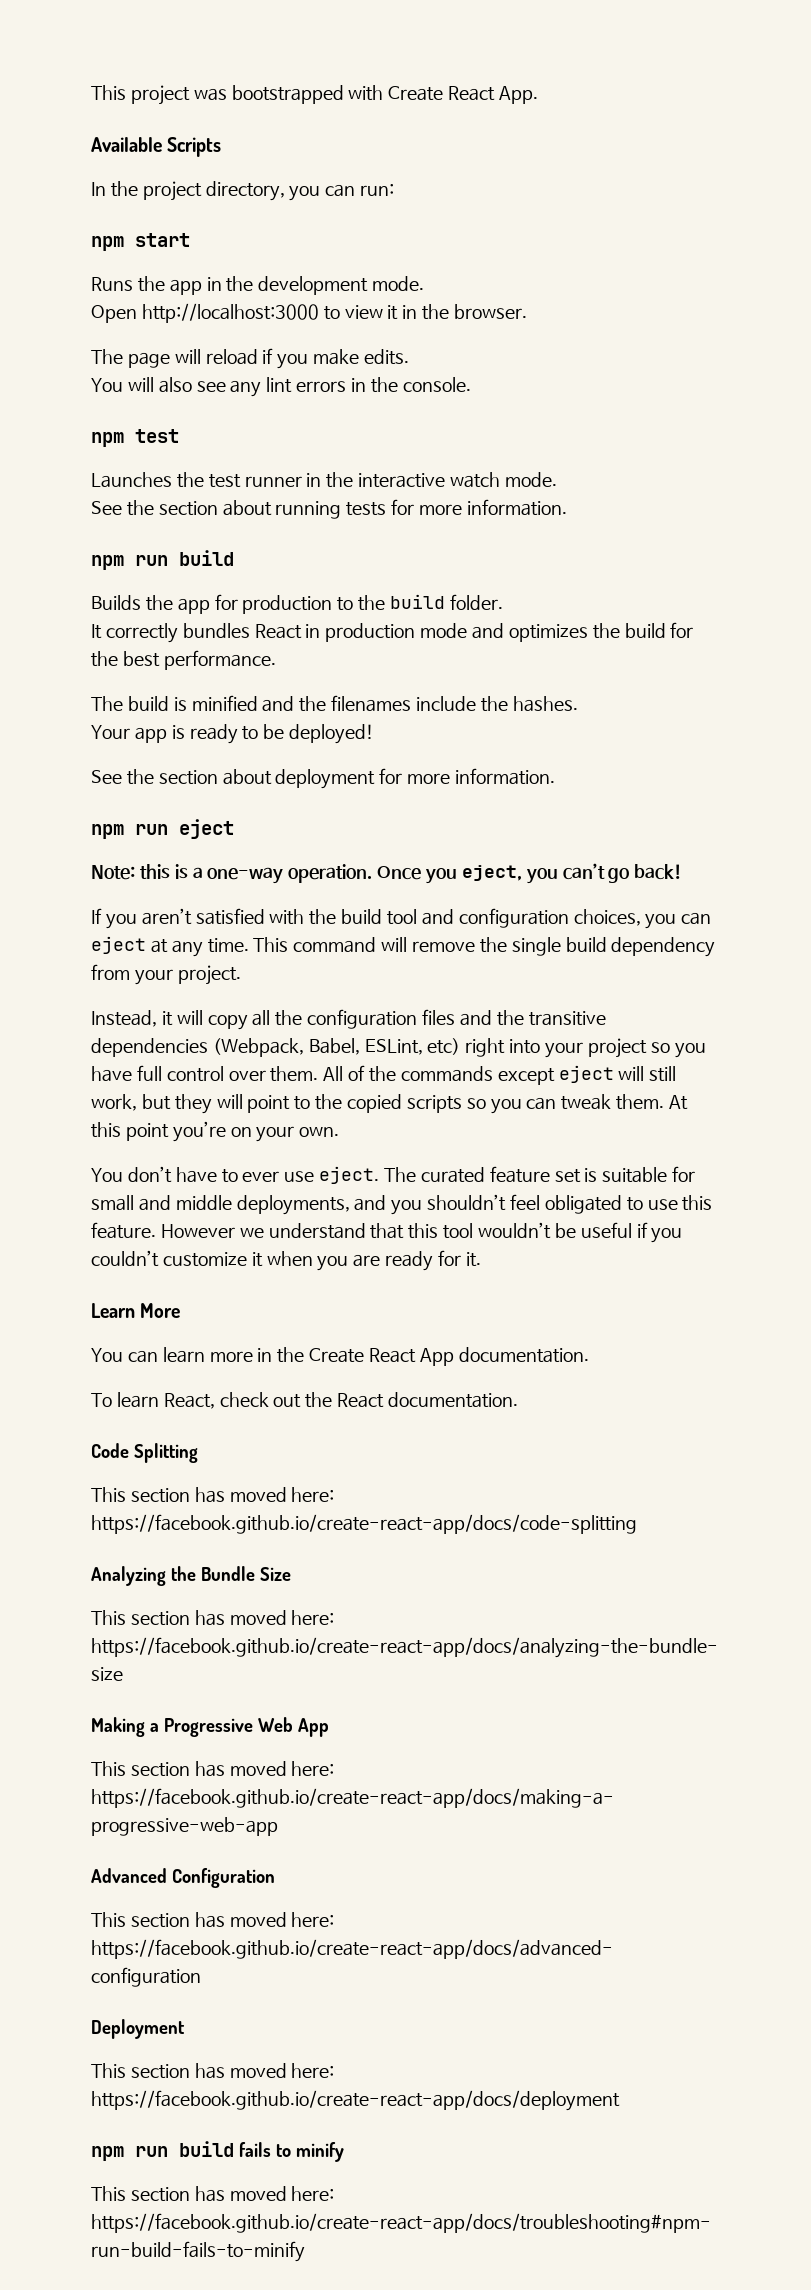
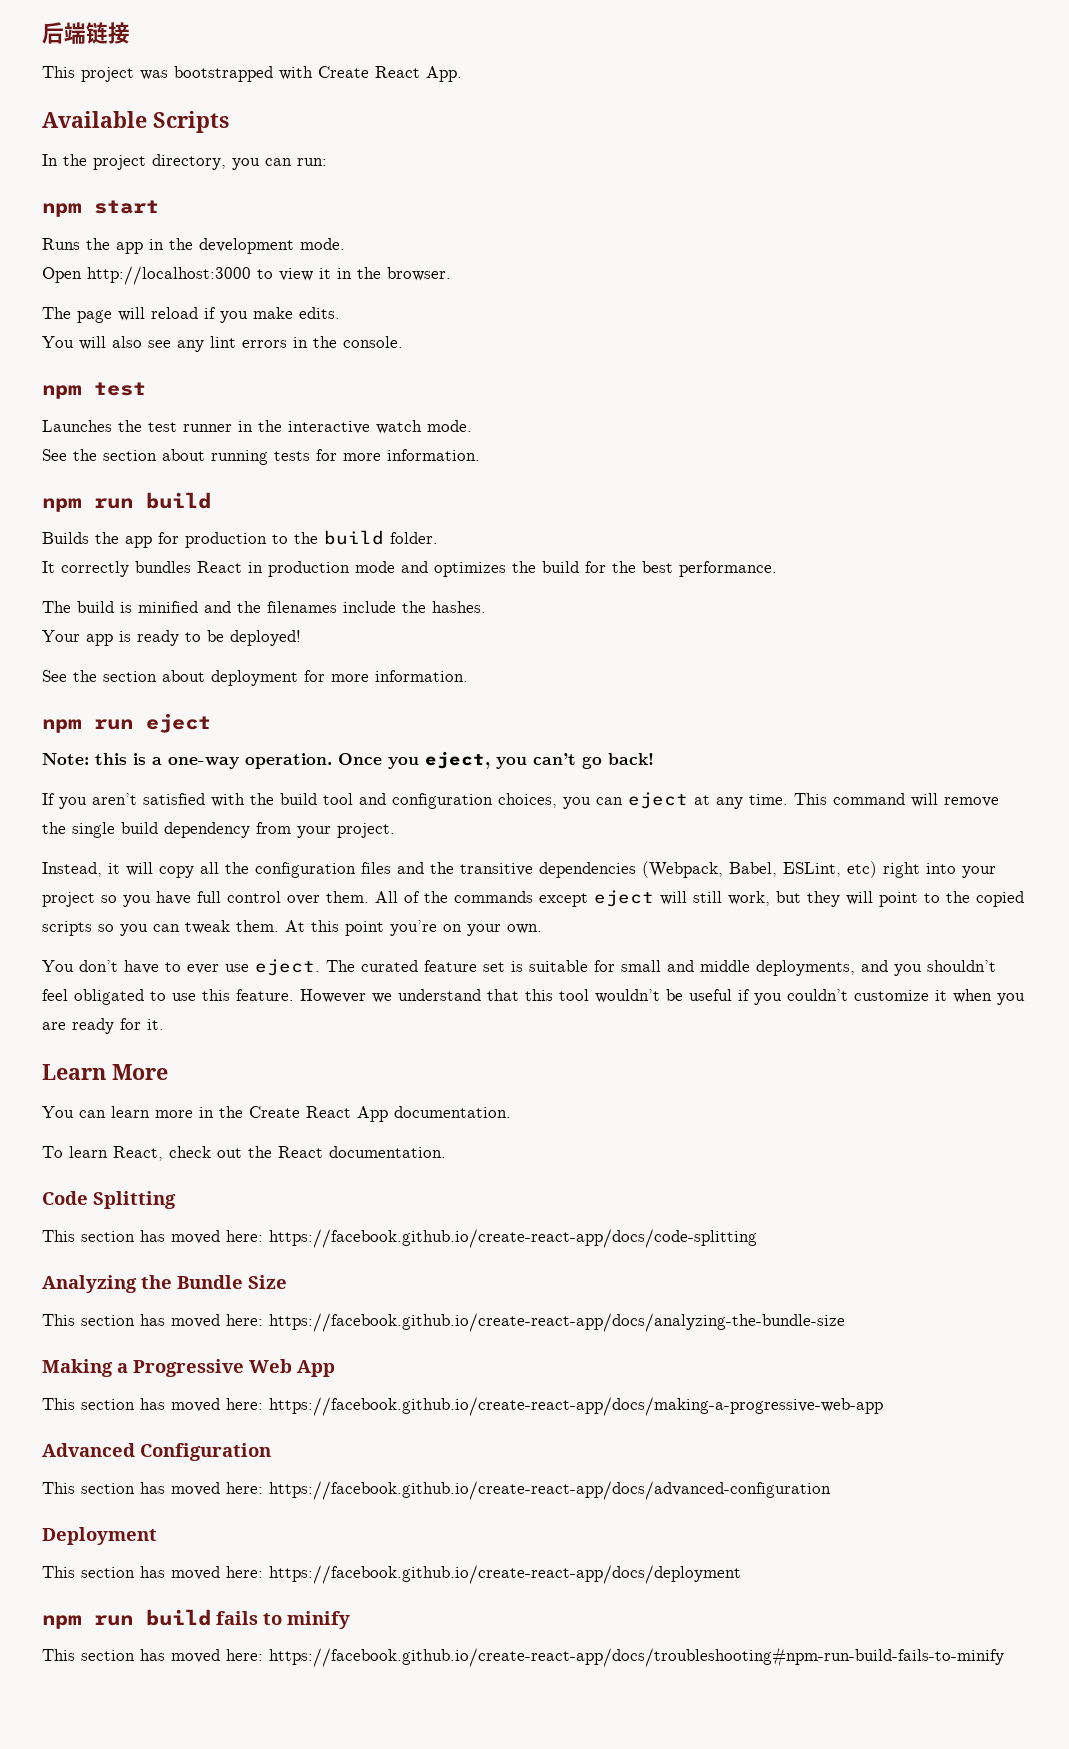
(91, 92) none -> [42,22,130,44] 后端链接 //

